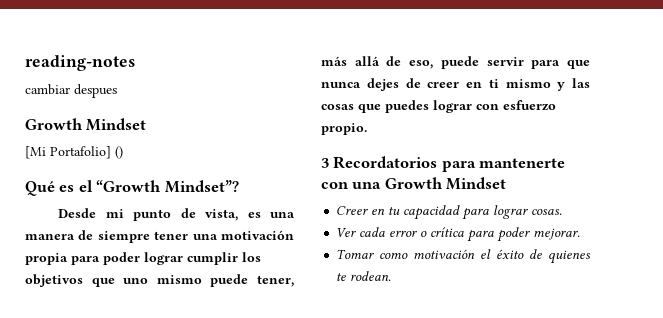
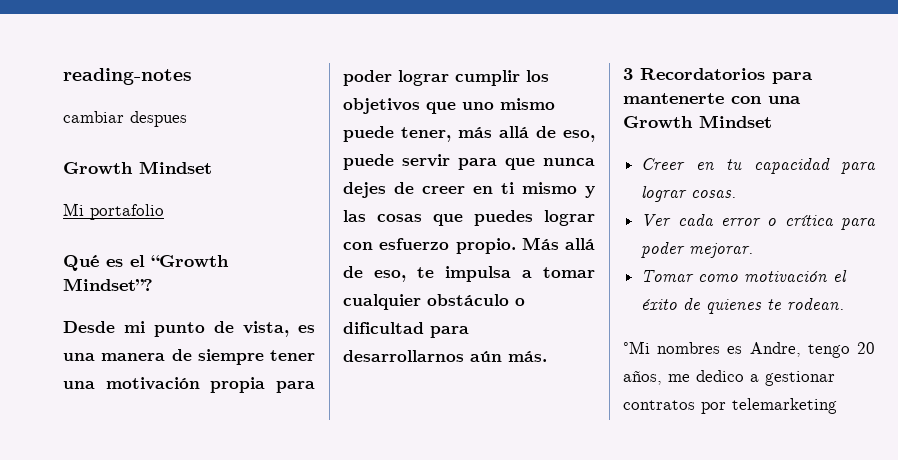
[25,146,123,159] [Mi Portafolio] () -> [63,203,164,220] Mi portafolio
(367, 129) none -> [521,237,595,250] [343,266,595,282] [343,294,525,310] [343,322,469,338] [343,350,547,362] Más allá de eso, te impulsa a tomar cualquier obstáculo o dificultad para desarrollarnos aún más.
(392, 276) none -> [623,341,875,358] [623,370,835,386] [623,398,837,414] // °Mi nombres es Andre, tengo 20 años, me dedico a gestionar contratos por telemarketing

